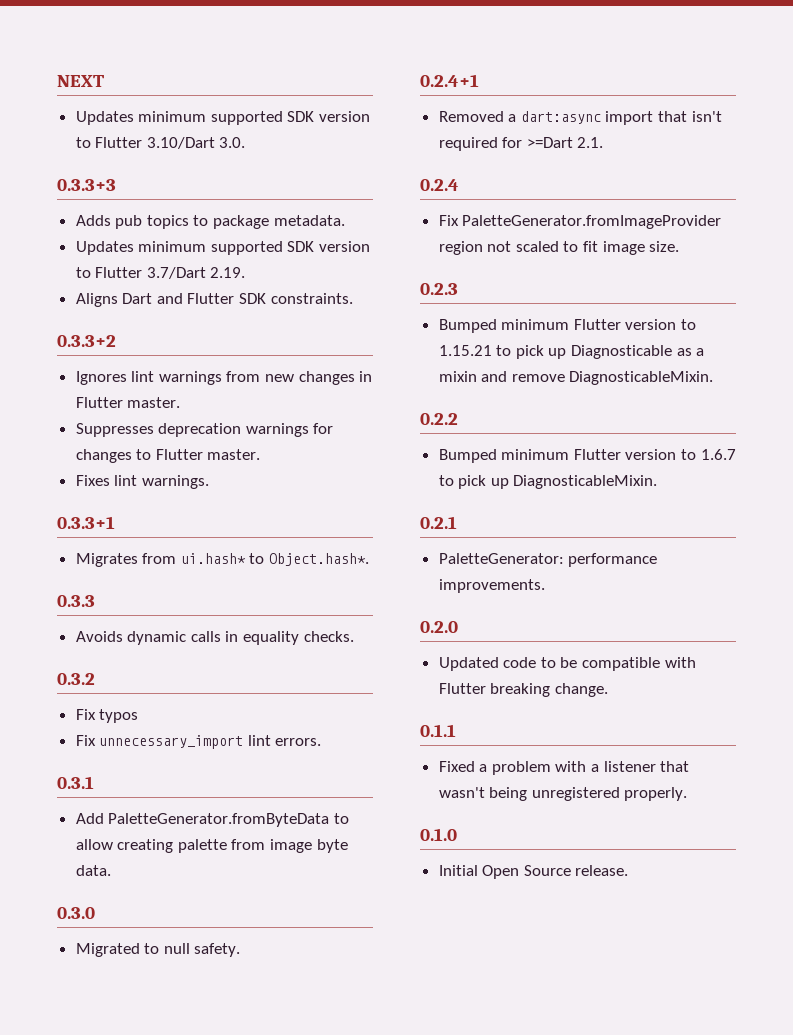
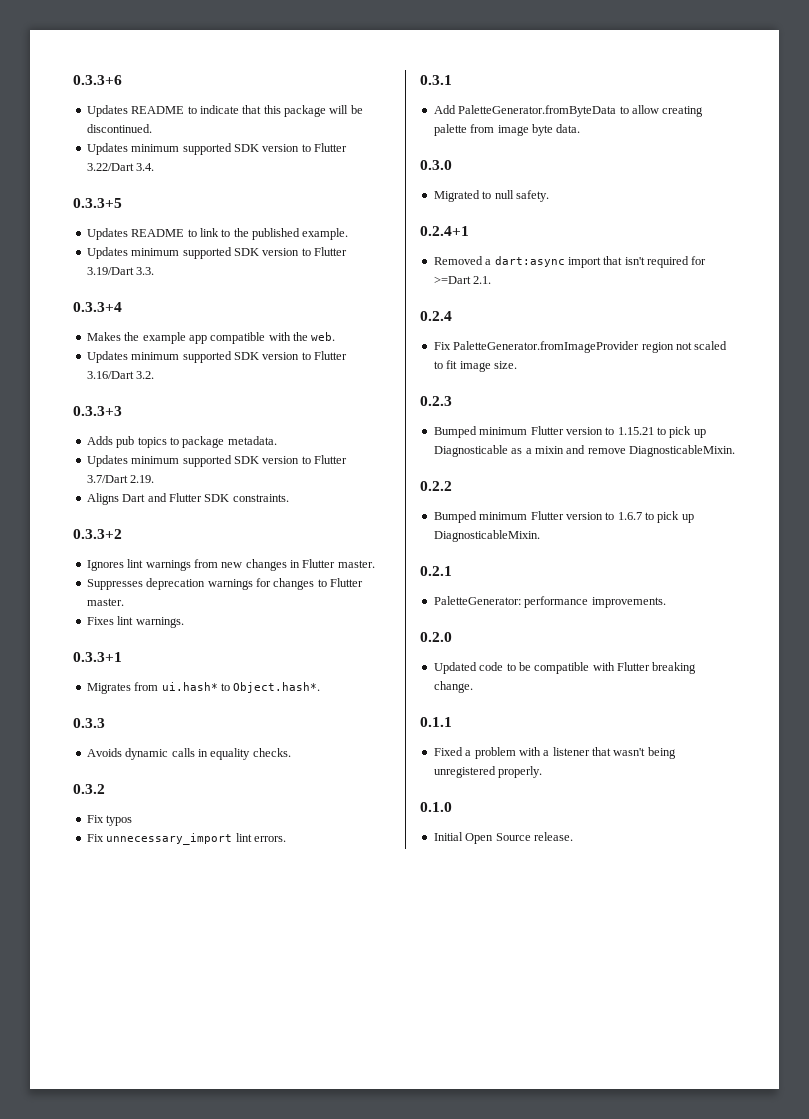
[57,75,104,87] [75,111,371,125] [75,137,246,149] NEXT // Updates minimum supported SDK version to Flutter 3.10/Dart 3.0. -> [73,75,122,85] [86,105,363,117] [86,124,152,133] [86,143,347,155] [86,163,155,171] [73,198,122,208] [86,228,349,240] [86,247,347,259] [86,267,155,275] [73,302,122,312] [86,332,336,344] [86,351,347,363] [86,371,155,379] 0.3.3+6 // Updates README to indicate that this package will be discontinued. // Updates minimum supported SDK version to Flutter 3.22/Dart 3.4. // 0.3.3+5 // Updates README to link to the published example. // Updates minimum supported SDK version to Flutter 3.19/Dart 3.3. // 0.3.3+4 // Makes the example app compatible with the web. // Updates minimum supported SDK version to Flutter 3.16/Dart 3.2.

